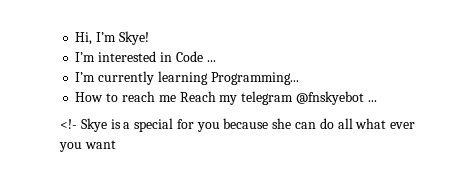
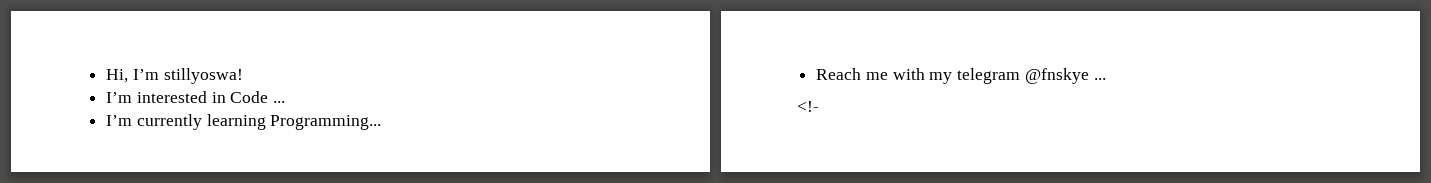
[118,31,149,45] Skye! -> [163,68,243,84] stillyoswa!
[75,91,216,102] How to reach me Reach -> [816,68,925,80] Reach me with
[295,91,364,105] @fnskyebot -> [1024,68,1089,84] @fnskye
[80,118,416,132] [59,140,116,152] Skye is a special for you because she can do all what ever you want -> (819, 106) none

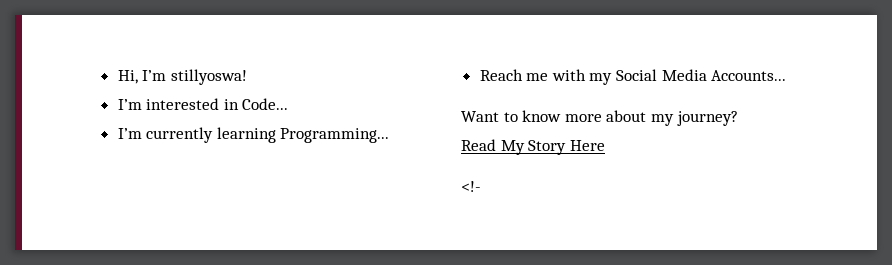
[230,91,286,103] Code ... -> [242,98,289,110] Code...
[957,68,1106,84] telegram @fnskye ... -> [616,69,787,81] [461,110,738,126] [461,139,605,155] Social Media Accounts... // Want to know more about my journey? // Read My Story Here

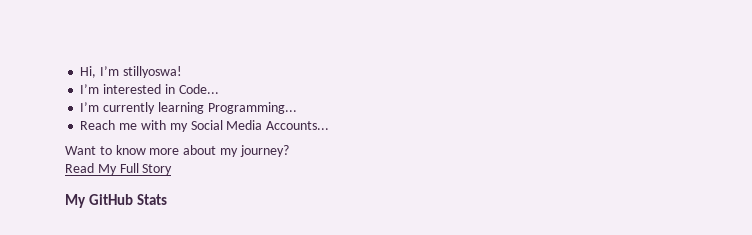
(525, 147) none -> [119,163,139,173] Full
[569,140,605,151] [461,181,481,192] Here // <!- -> [65,194,167,208] // My GitHub Stats

